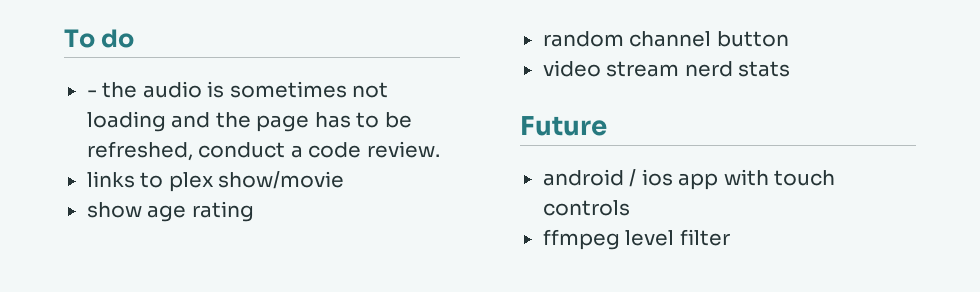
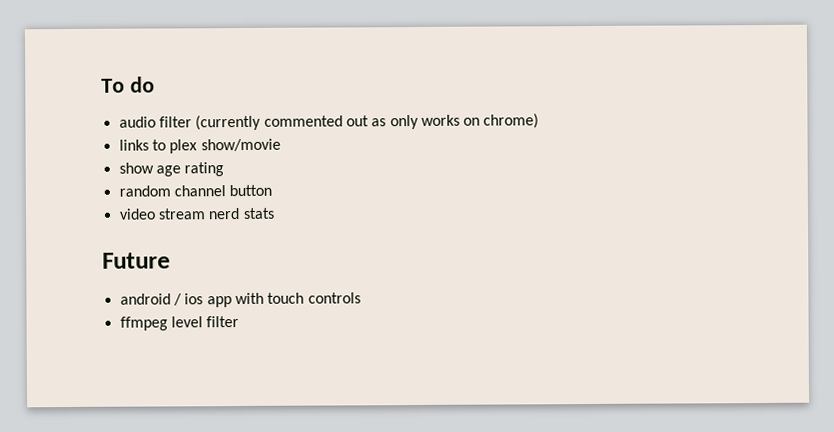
[86,81,389,98] [86,111,412,132] [86,141,440,161] - the audio is sometimes not loading and the page has to be refreshed, conduct a code review. -> [118,113,540,131] audio filter (currently commented out as only works on chrome)

